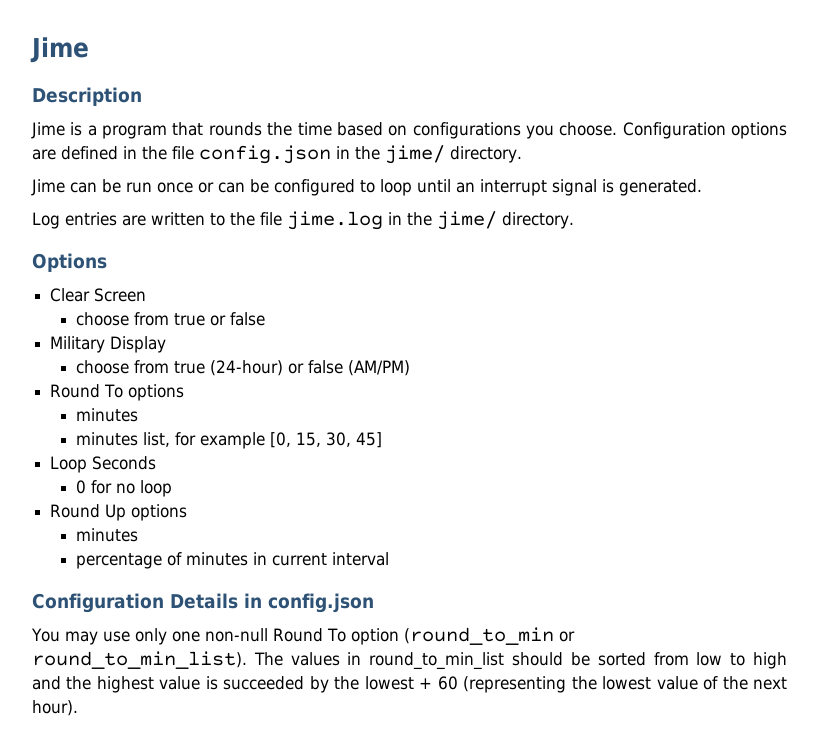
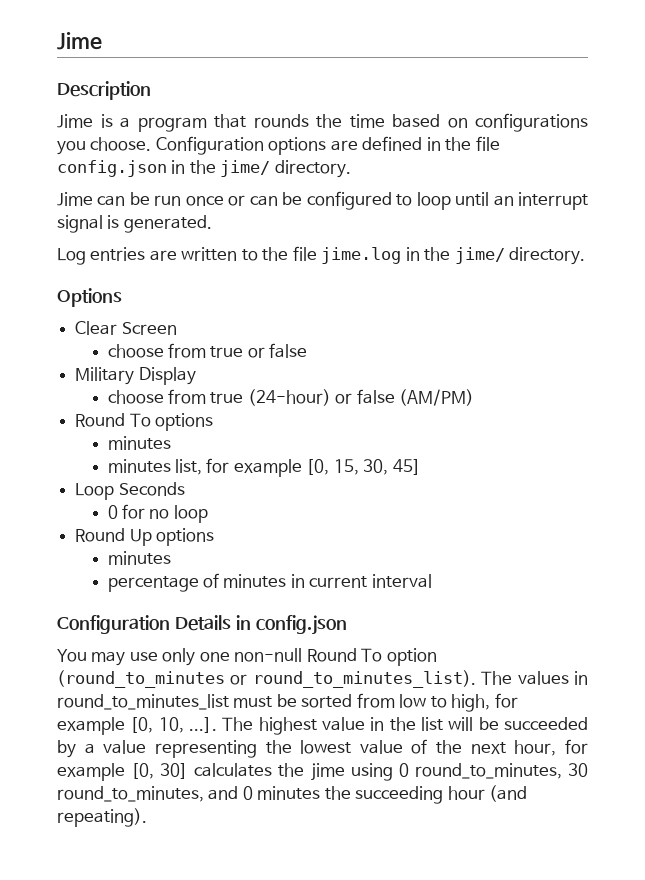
[403,627,575,645] [32,651,247,669] (round_to_min or round_to_min_list). -> [57,670,476,688] (round_to_minutes or round_to_minutes_list).
[369,652,564,670] round_to_min_list should -> [57,694,273,710] round_to_minutes_list must
[753,652,788,669] [32,676,567,693] high and the highest value is succeeded by the lowest + 60 (representing -> [451,693,518,712] [57,717,588,735] [57,740,257,758] high, for example [0, 10, ...]. The highest value in the list will be succeeded by a value representing
[32,700,78,716] hour). -> [514,739,588,756] [57,763,588,781] [57,785,528,804] [57,808,147,827] hour, for example [0, 30] calculates the jime using 0 round_to_minutes, 30 round_to_minutes, and 0 minutes the succeeding hour (and repeating).

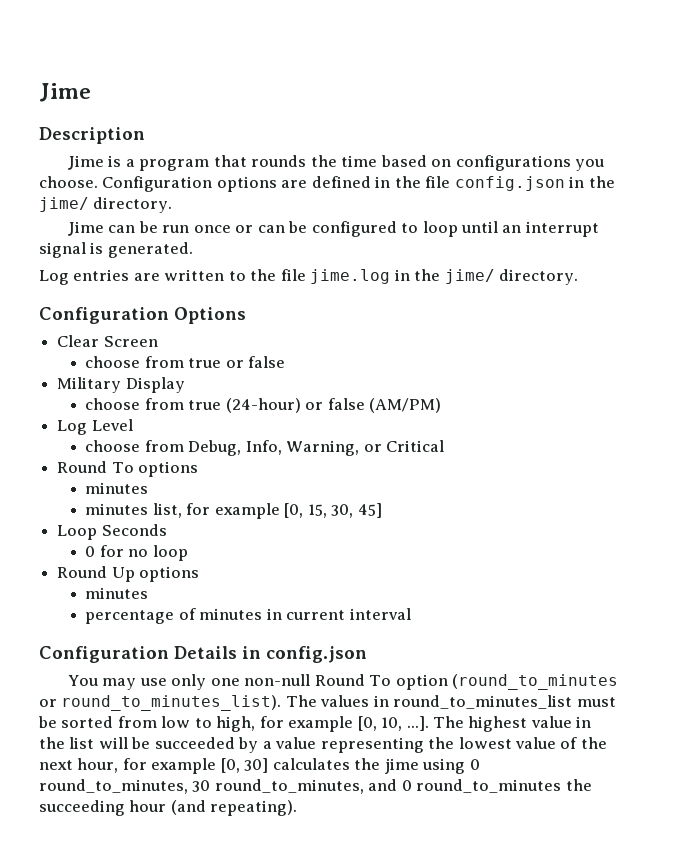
(586, 256) none -> [39,307,169,324] Configuration
(475, 397) none -> [57,419,133,435] [85,440,445,456] // Log Level // choose from Debug, Info, Warning, or Critical
[257,786,321,800] minutes -> [416,779,562,793] round_to_minutes

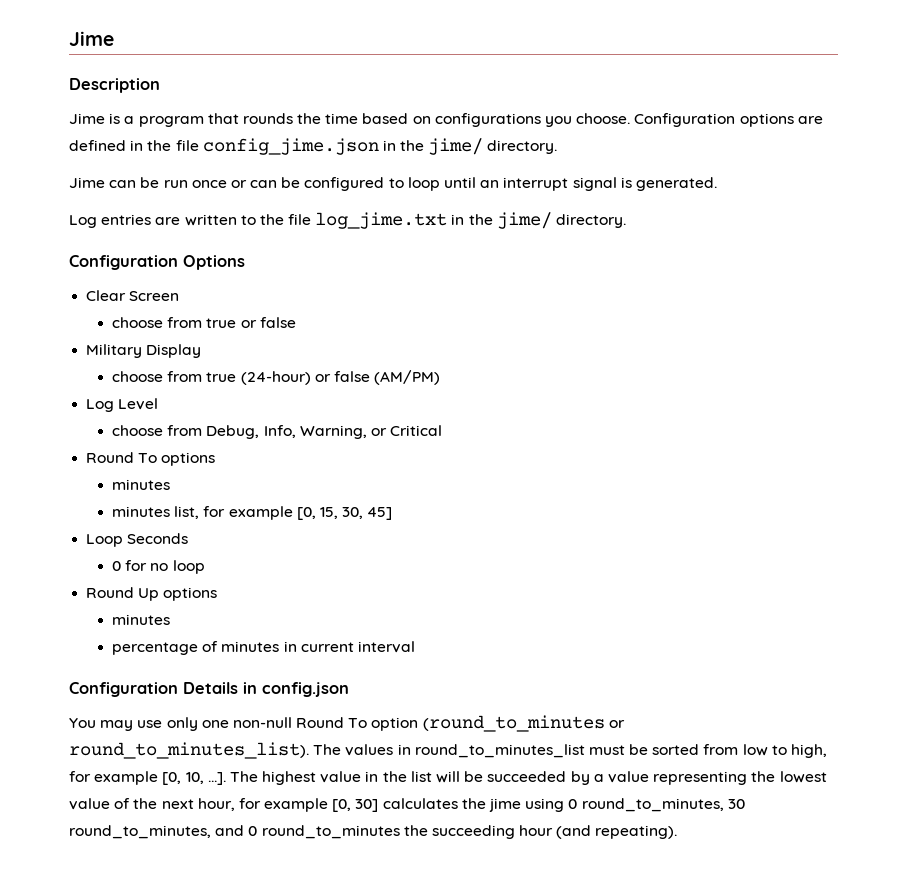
[454,176,565,191] config.json -> [202,138,379,155] config_jime.json
[310,269,391,284] jime.log -> [315,212,448,229] log_jime.txt

